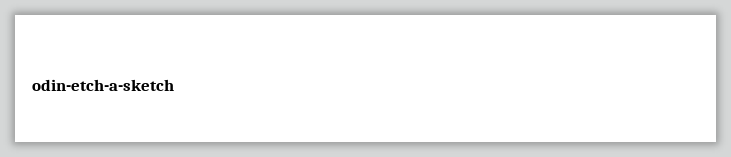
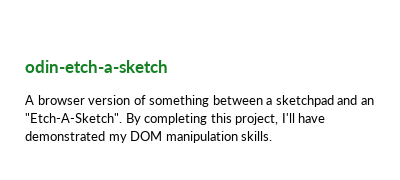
(174, 85) none -> [25,95,374,107] [25,113,326,125] [25,131,273,143] // A browser version of something between a sketchpad and an "Etch-A-Sketch". By completing this project, I'll have demonstrated my DOM manipulation skills.

